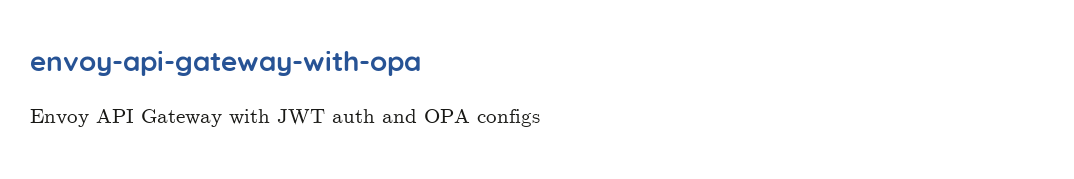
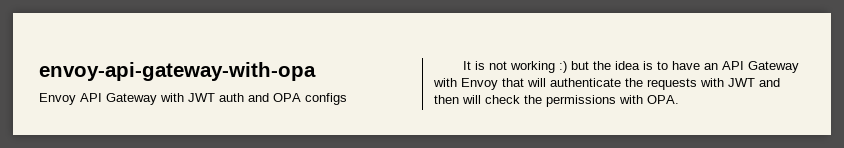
(540, 118) none -> [462,61,799,73] [433,78,780,90] [434,95,679,107] // It is not working :) but the idea is to have an API Gateway with Envoy that will authenticate the requests with JWT and then will check the permissions with OPA.

